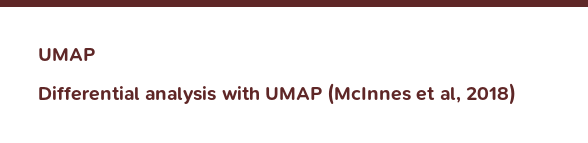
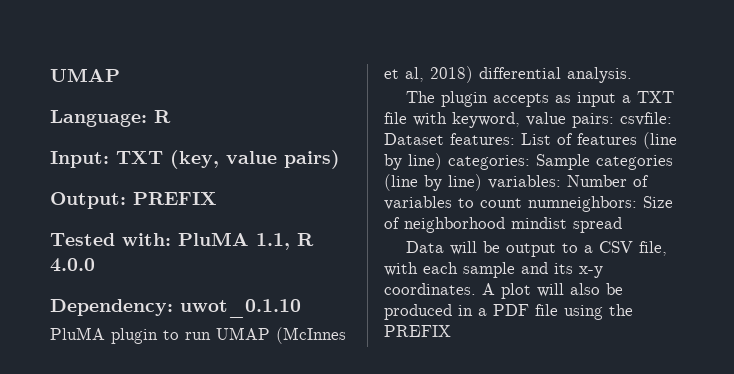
[38,86,260,104] Differential analysis with -> [50,110,171,127] [50,150,340,169] [50,192,217,209] [50,232,314,250] [50,258,95,272] [50,299,301,318] [50,327,211,344] Language: R // Input: TXT (key, value pairs) // Output: PREFIX // Tested with: PluMA 1.1, R 4.0.0 // Dependency: uwot_0.1.10 // PluMA plugin to run
(516, 94) none -> [479,67,632,83] [405,91,674,107] [384,112,672,128] [384,132,677,149] [384,153,673,170] [384,174,649,191] [384,196,673,212] [384,217,622,233] [405,241,667,257] [384,262,603,278] [384,283,623,299] [384,304,633,320] [384,325,451,337] differential analysis. // The plugin accepts as input a TXT file with keyword, value pairs: csvfile: Dataset features: List of features (line by line) categories: Sample categories (line by line) variables: Number of variables to count numneighbors: Size of neighborhood mindist spread // Data will be output to a CSV file, with each sample and its x-y coordinates. A plot will also be produced in a PDF file using the PREFIX

